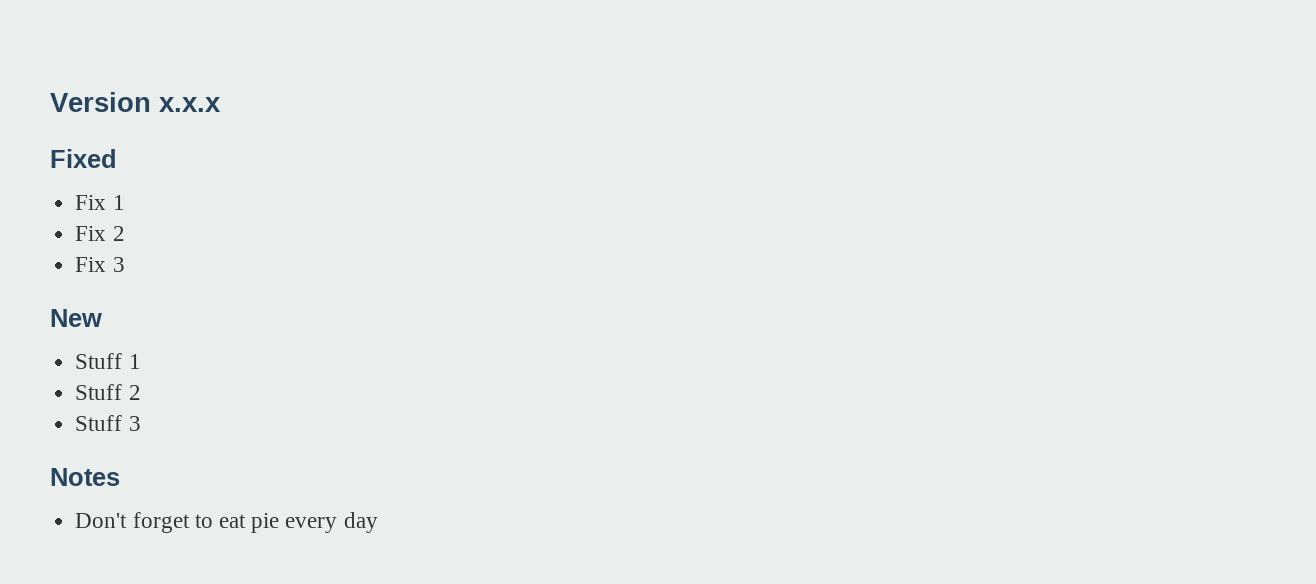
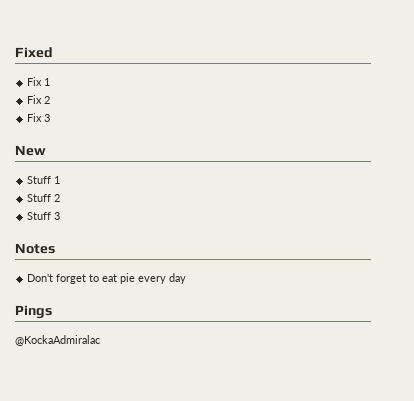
[50,92,221,112] Version x.x.x // -> (15, 52) none
(378, 522) none -> [15,305,52,319] [15,335,100,346] // Pings // @KockaAdmiralac

